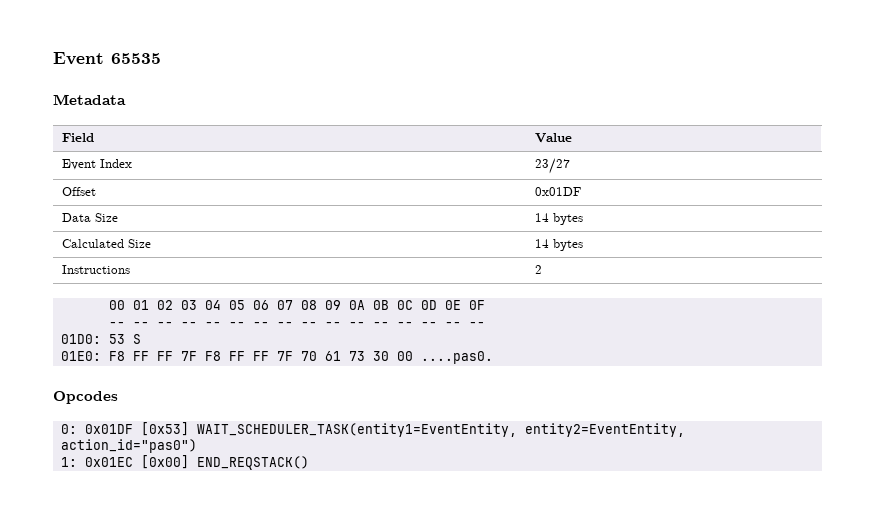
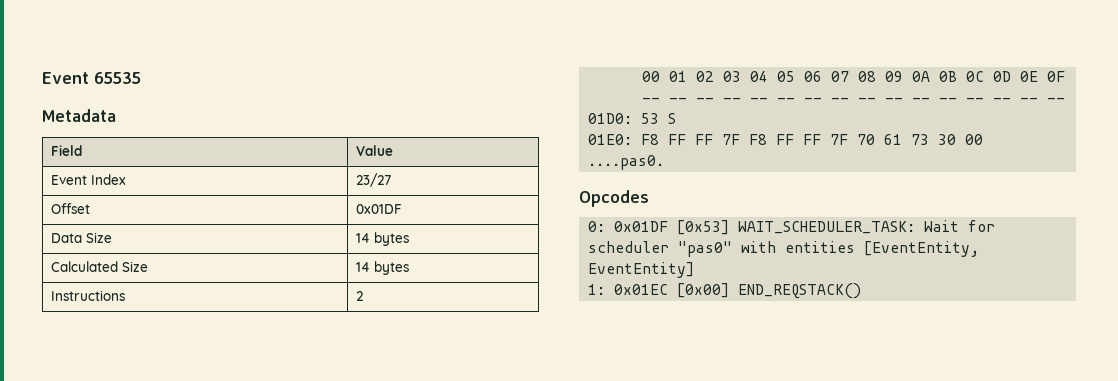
[196,423,685,437] [60,439,197,453] WAIT_SCHEDULER_TASK(entity1=EventEntity, entity2=EventEntity, action_id="pas0") -> [738,220,995,234] [588,241,979,257] [588,262,694,278] WAIT_SCHEDULER_TASK: Wait for scheduler "pas0" with entities [EventEntity, EventEntity]

